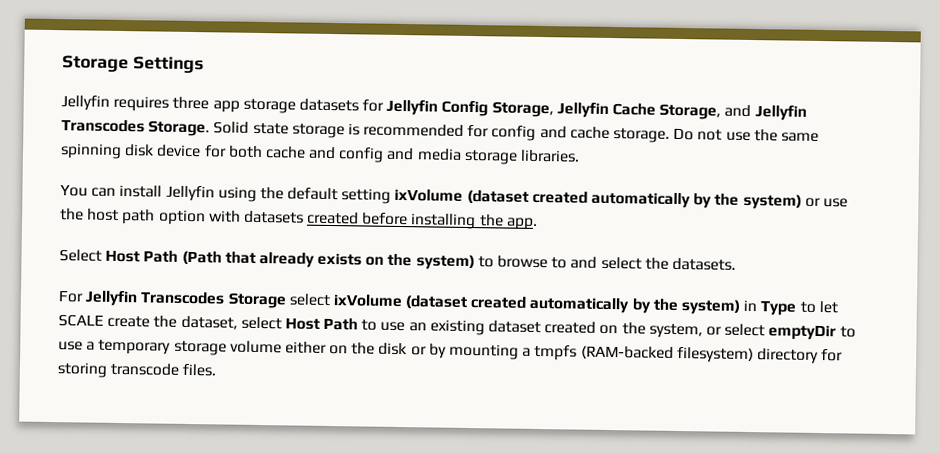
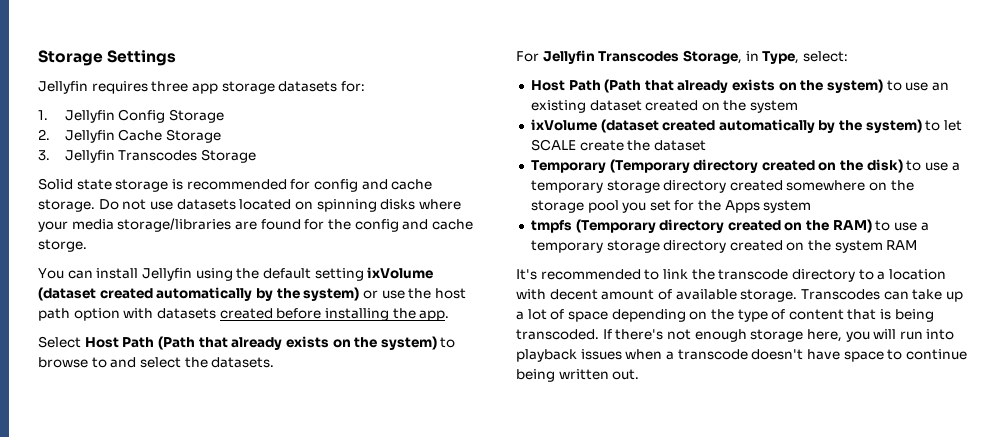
[362,99,807,121] [61,119,211,137] for Jellyfin Config Storage, Jellyfin Cache Storage, and Jellyfin Transcodes Storage. -> [340,81,365,92] [38,109,224,123] [38,129,221,143] [38,149,256,163] for: // 1. Jellyfin Config Storage // 2. Jellyfin Cache Storage // 3. Jellyfin Transcodes Storage //
[753,129,819,142] [60,143,581,165] the same spinning disk device for both cache and config and media storage libraries. -> [176,199,461,212] [38,218,473,232] [38,239,87,252] datasets located on spinning disks where your media storage/libraries are found for the config and cache storge.
[227,292,838,316] [58,314,359,331] Storage select ixVolume (dataset created automatically by the system) in Type to let SCALE create the dataset, select Host Path -> [682,50,848,64] [530,79,884,93] Storage, in Type, select: // Host Path (Path that already exists on the system)
[648,323,856,341] [58,339,844,364] [57,362,218,378] system, or select emptyDir to use a temporary storage volume either on the disk or by mounting a tmpfs (RAM-backed filesystem) directory for storing transcode files. -> [750,100,799,113] [530,119,963,133] [530,139,706,151] [530,159,960,173] [530,180,914,193] [530,200,812,213] [530,219,929,233] [530,240,918,253] [516,269,946,282] [516,289,963,302] [516,309,934,322] [516,329,955,342] [516,349,967,362] [516,369,640,382] system // ixVolume (dataset created automatically by the system) to let SCALE create the dataset // Temporary (Temporary directory created on the disk) to use a temporary storage directory created somewhere on the storage pool you set for the Apps system // tmpfs (Temporary directory created on the RAM) to use a temporary storage directory created on the system RAM // It's recommended to link the transcode directory to a location with decent amount of available storage. Transcodes can take up a lot of space depending on the type of content that is being transcoded. If there's not enough storage here, you will run into playback issues when a transcode doesn't have space to continue being written out.

